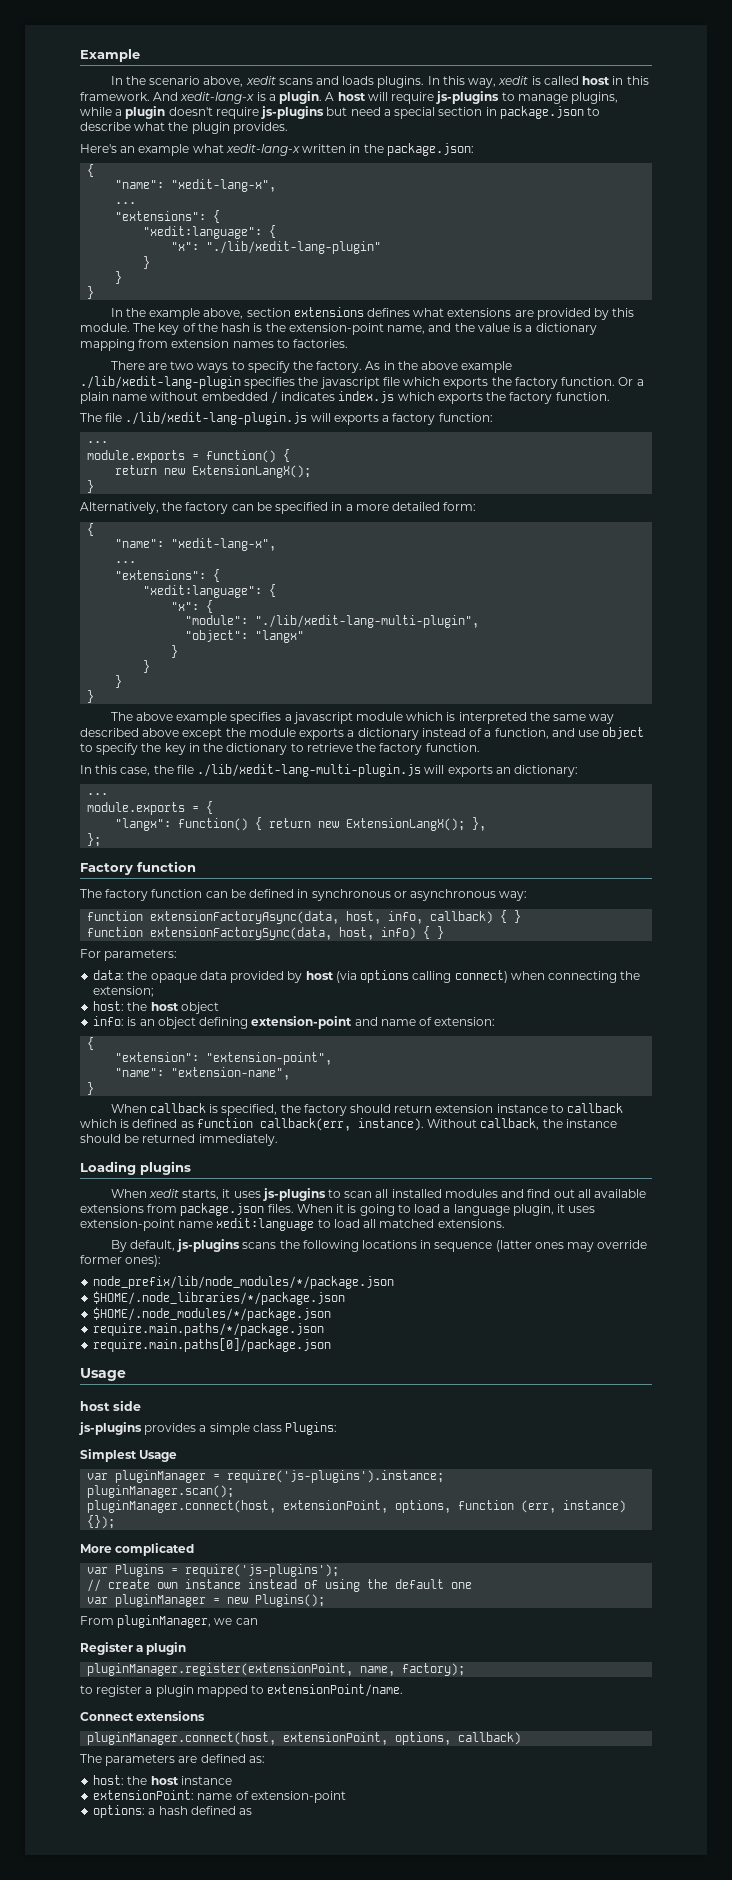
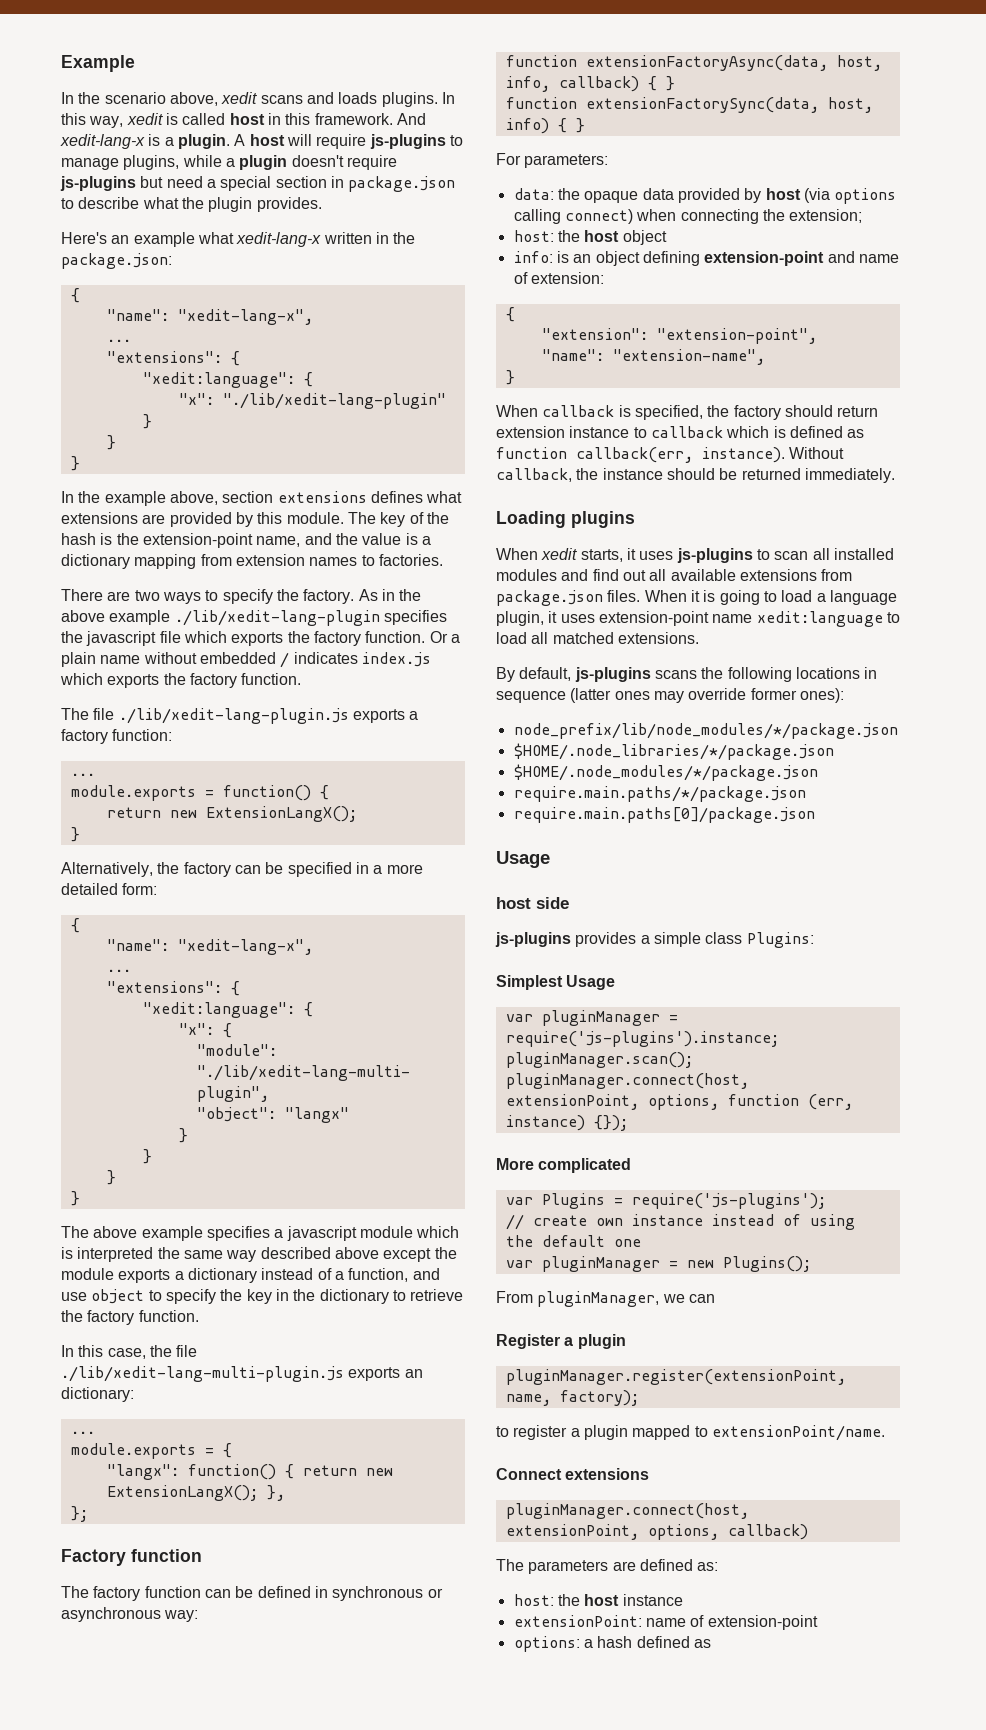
[310,413,331,422] will -> (349, 716) none
[424,765,445,774] will -> (344, 1374) none

